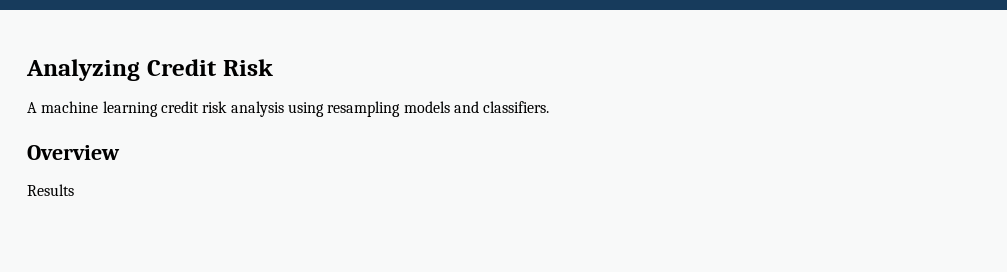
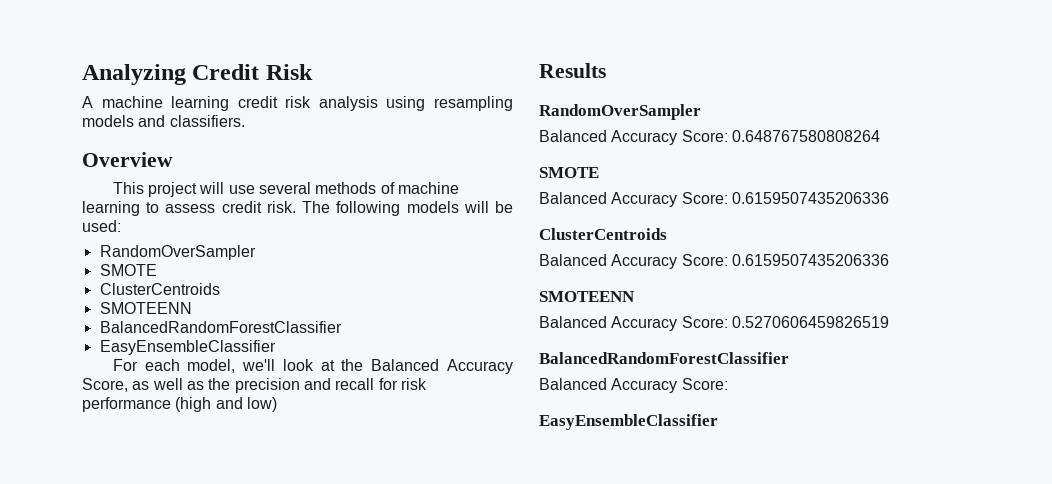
[27,184,74,196] Results -> [112,182,459,197] [82,201,513,216] [82,220,121,232] [99,245,256,260] [99,264,157,276] [99,283,220,295] [99,302,192,314] [99,321,342,333] [99,340,276,355] [112,359,513,374] [82,378,427,393] [82,397,277,412] [539,63,606,78] [539,104,701,120] [539,130,880,145] [539,167,599,178] [539,192,889,207] [539,228,667,240] [539,254,889,269] [539,291,635,302] [539,316,889,331] [539,352,789,364] [539,378,728,393] [539,414,718,430] This project will use several methods of machine learning to assess credit risk. The following models will be used: // RandomOverSampler // SMOTE // ClusterCentroids // SMOTEENN // BalancedRandomForestClassifier // EasyEnsembleClassifier // For each model, we'll look at the Balanced Accuracy Score, as well as the precision and recall for risk performance (high and low) // Results // RandomOverSampler // Balanced Accuracy Score: 0.648767580808264 // SMOTE // Balanced Accuracy Score: 0.6159507435206336 // ClusterCentroids // Balanced Accuracy Score: 0.6159507435206336 // SMOTEENN // Balanced Accuracy Score: 0.5270606459826519 // BalancedRandomForestClassifier // Balanced Accuracy Score: // EasyEnsembleClassifier

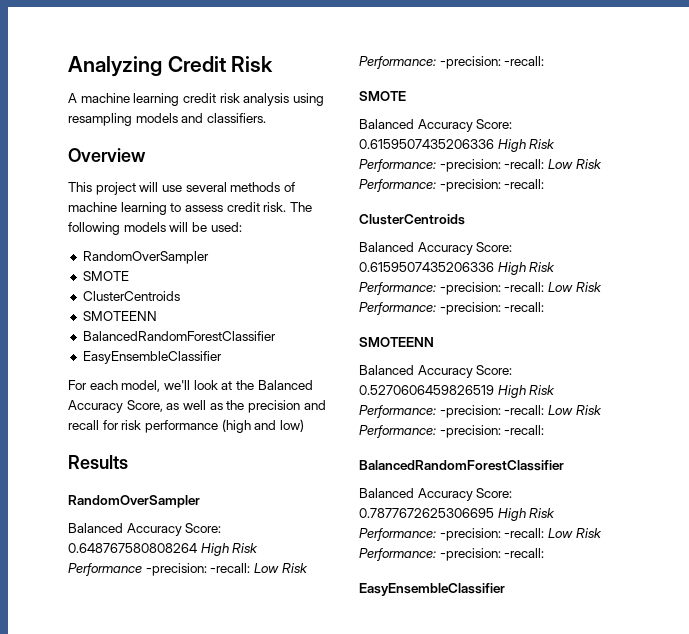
(880, 136) none -> [200,543,259,556] [68,563,308,576] [359,56,545,69] High Risk Performance -precision: -recall: Low Risk Performance: -precision: -recall:
(889, 198) none -> [497,139,556,152] [359,159,602,172] [359,179,545,192] High Risk Performance: -precision: -recall: Low Risk Performance: -precision: -recall:
(889, 260) none -> [497,262,556,275] [359,282,602,295] [359,302,545,315] High Risk Performance: -precision: -recall: Low Risk Performance: -precision: -recall:
[539,352,789,364] [539,378,728,393] // BalancedRandomForestClassifier // Balanced Accuracy Score: -> [497,385,556,398] [359,405,602,418] [359,425,545,438] [359,460,564,471] [359,488,513,501] [359,508,556,521] [359,528,602,541] [359,548,545,561] High Risk Performance: -precision: -recall: Low Risk Performance: -precision: -recall: // BalancedRandomForestClassifier // Balanced Accuracy Score: 0.7877672625306695 High Risk Performance: -precision: -recall: Low Risk Performance: -precision: -recall:

